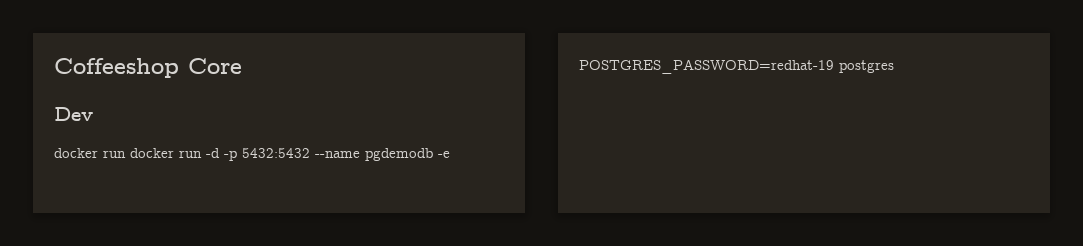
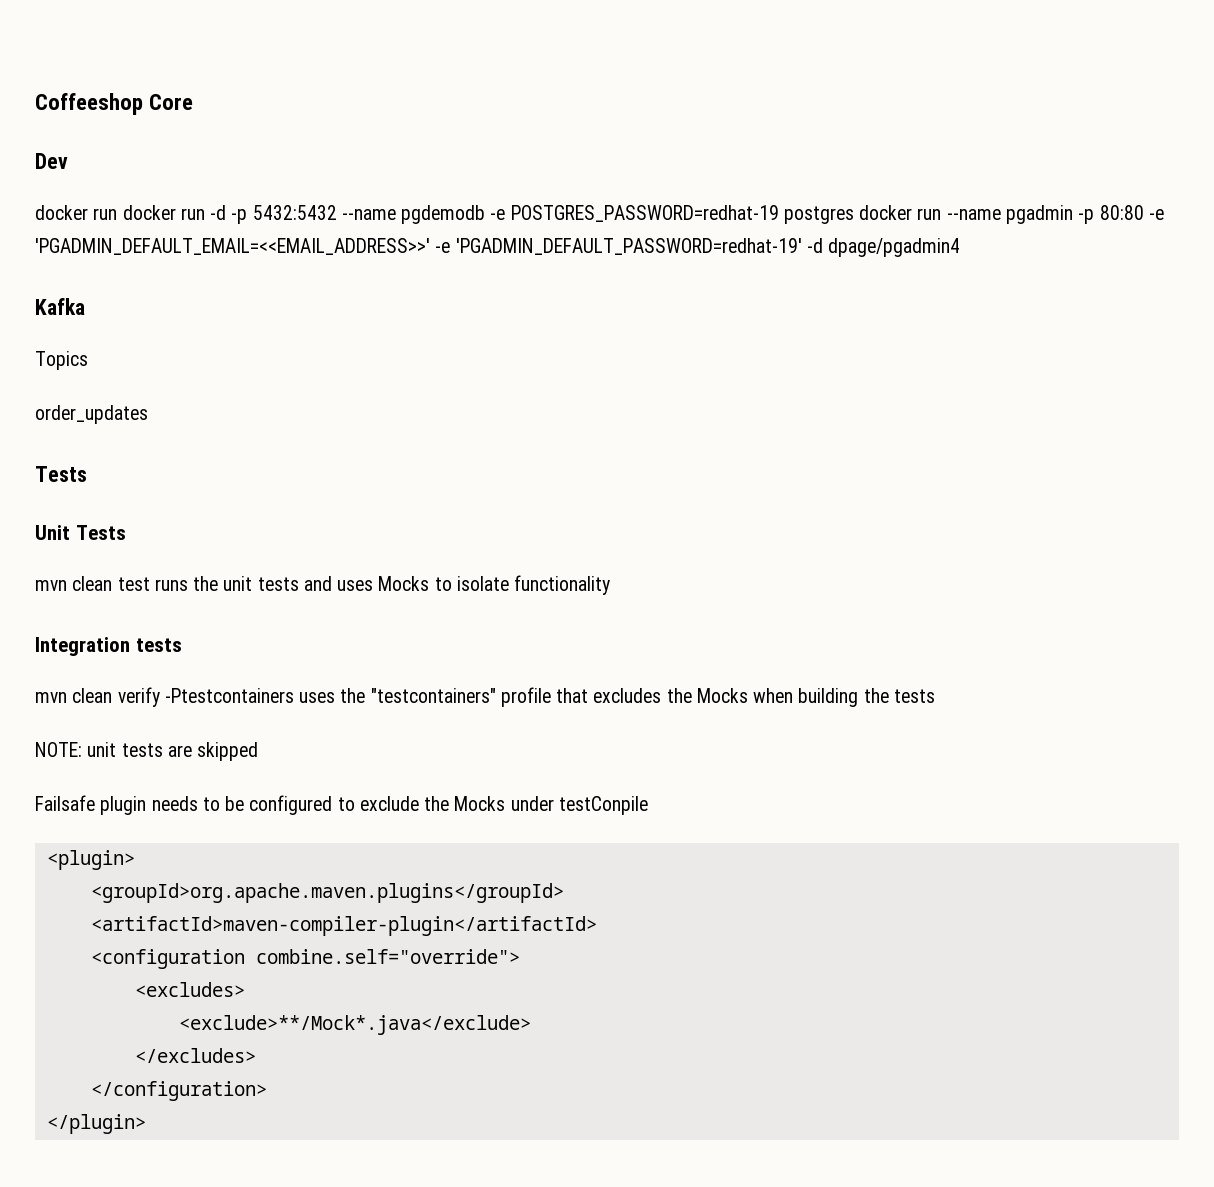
(894, 66) none -> [859,205,1164,224] [35,238,961,257] [35,298,85,315] [35,351,88,370] [35,405,148,424] [35,466,87,482] [35,525,126,540] [35,575,611,595] [35,637,182,656] [35,687,935,707] [35,742,259,761] [35,795,648,815] [46,850,135,870] [90,883,564,903] [90,916,597,936] [90,949,520,969] [134,982,245,997] [178,1015,531,1035] [134,1048,256,1063] [90,1081,267,1101] [46,1114,146,1134] docker run --name pgadmin -p 80:80 -e 'PGADMIN_DEFAULT_EMAIL=<<EMAIL_ADDRESS>>' -e 'PGADMIN_DEFAULT_PASSWORD=redhat-19' -d dpage/pgadmin4 // Kafka // Topics // order_updates // Tests // Unit Tests // mvn clean test runs the unit tests and uses Mocks to isolate functionality // Integration tests // mvn clean verify -Ptestcontainers uses the "testcontainers" profile that excludes the Mocks when building the tests // NOTE: unit tests are skipped // Failsafe plugin needs to be configured to exclude the Mocks under testConpile // <plugin> // <groupId>org.apache.maven.plugins</groupId> // <artifactId>maven-compiler-plugin</artifactId> // <configuration combine.self="override"> // <excludes> // <exclude>**/Mock*.java</exclude> // </excludes> // </configuration> // </plugin>

